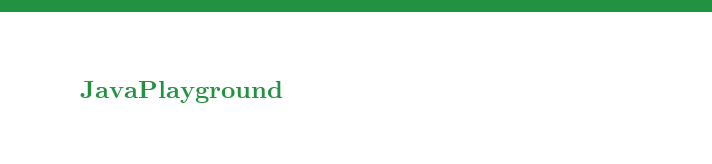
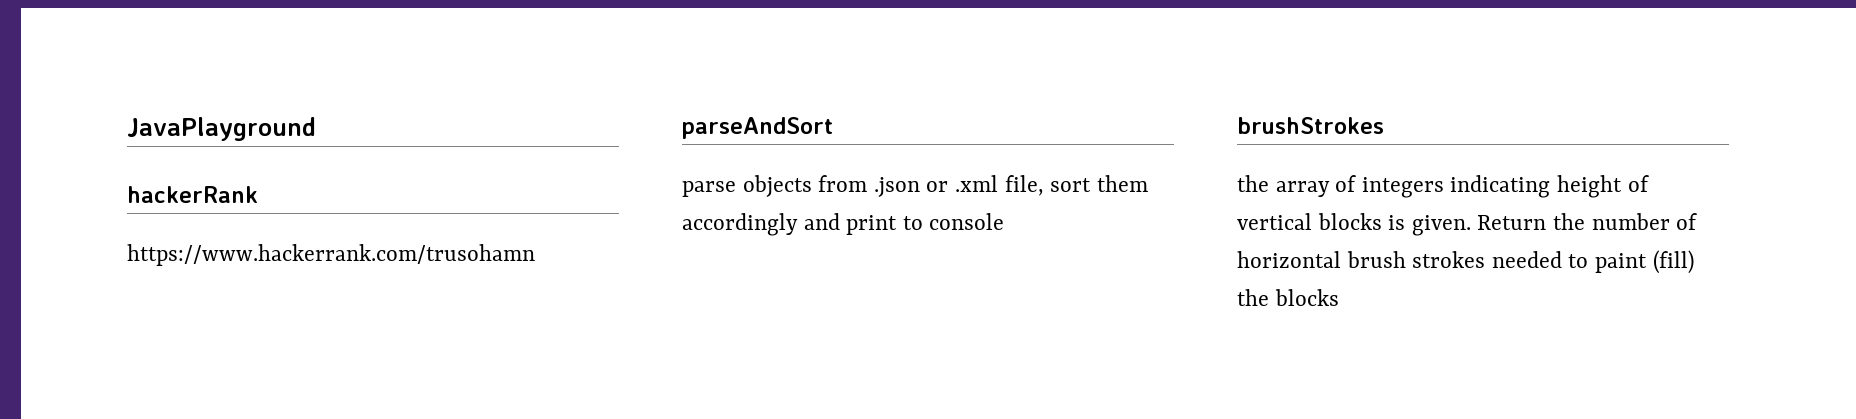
(283, 92) none -> [127,186,258,203] [127,244,535,266] [682,117,833,139] [682,175,1148,197] [682,213,1005,236] [1237,117,1384,134] [1237,175,1649,198] [1237,213,1698,236] [1237,250,1694,274] [1237,289,1339,306] // hackerRank // https://www.hackerrank.com/trusohamn // parseAndSort // parse objects from .json or .xml file, sort them accordingly and print to console // brushStrokes // the array of integers indicating height of vertical blocks is given. Return the number of horizontal brush strokes needed to paint (fill) the blocks

